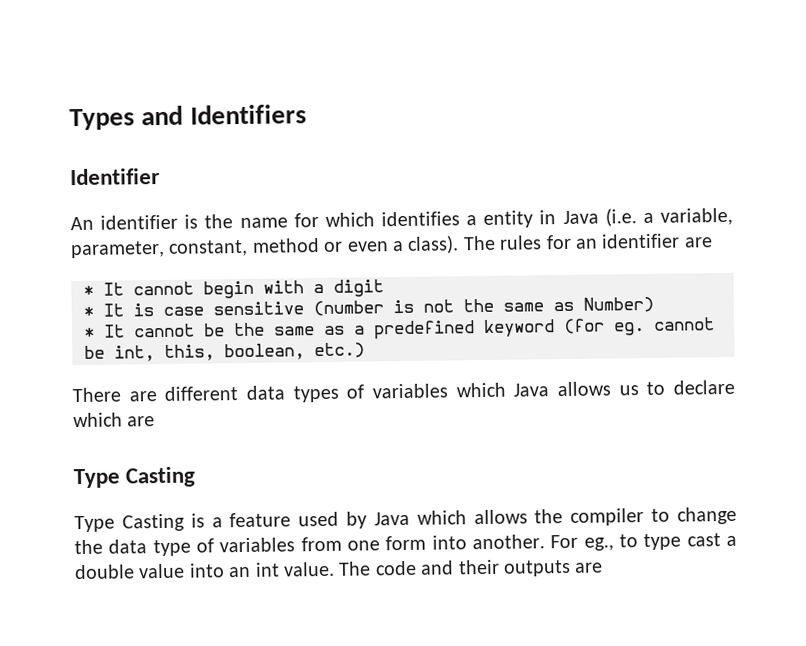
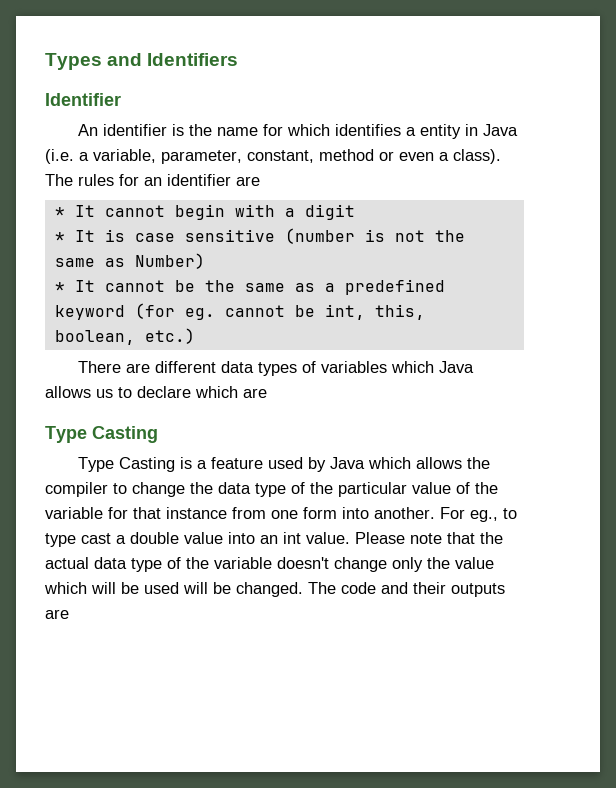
[219,537,296,553] variables -> [310,482,498,497] [45,507,227,519] the particular value of the variable for that instance
(335, 569) none -> [355,532,503,544] [45,557,494,572] [44,582,303,597] Please note that the actual data type of the variable doesn't change only the value which will be used will be changed.

